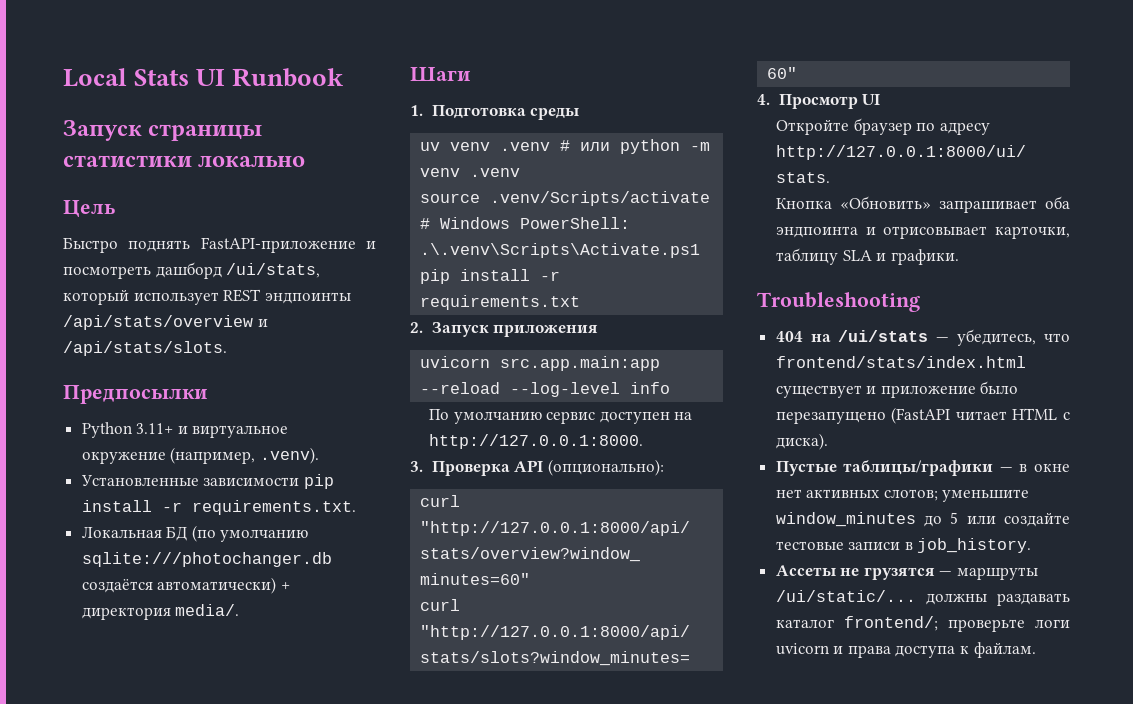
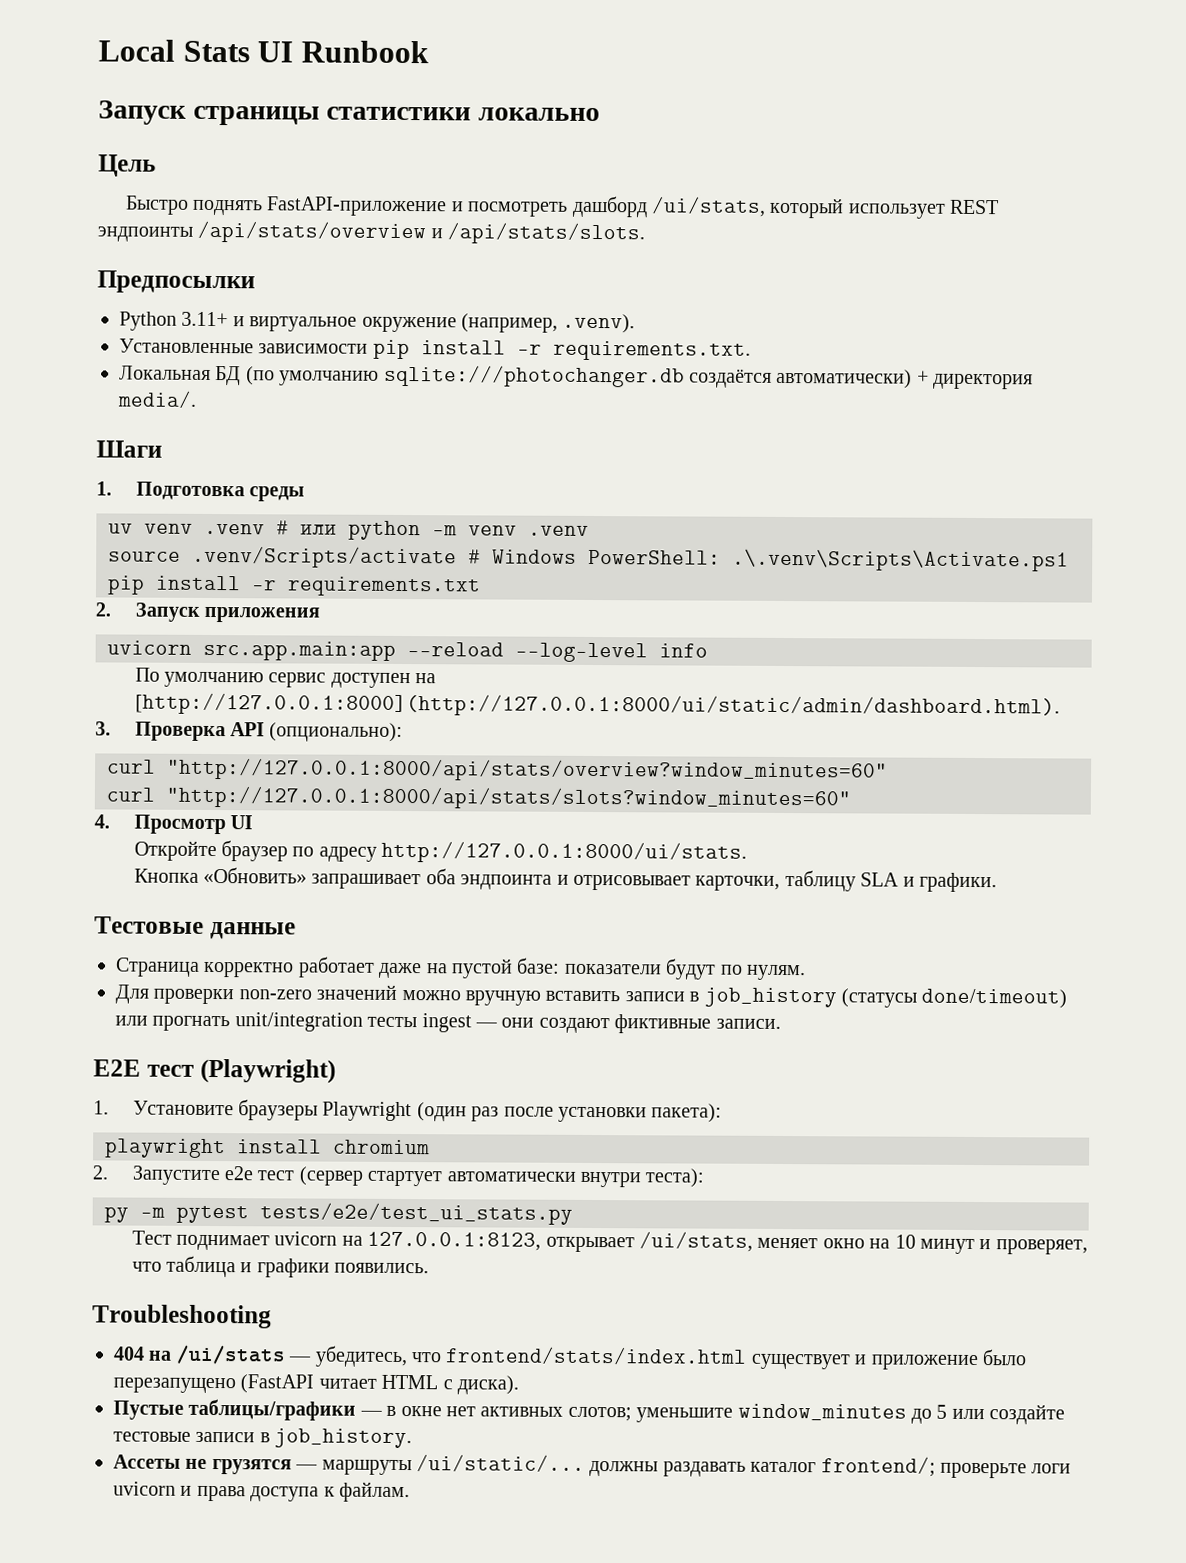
[428,434,643,449] http://127.0.0.1:8000. -> [134,692,1060,719] [http://127.0.0.1:8000](http://127.0.0.1:8000/ui/static/admin/dashboard.html).
(959, 257) none -> [94,916,296,940] [115,956,806,981] [115,984,1068,1009] [115,1012,781,1034] [93,1058,336,1084] [93,1099,723,1123] [105,1138,430,1159] [92,1165,705,1188] [104,1202,573,1225] [131,1230,1088,1255] [131,1255,430,1278] // Тестовые данные // Страница корректно работает даже на пустой базе: показатели будут по нулям. // Для проверки non-zero значений можно вручную вставить записи в job_history (статусы done/timeout) или прогнать unit/integration тесты ingest — они создают фиктивные записи. // E2E тест (Playwright) // 1. Установите браузеры Playwright (один раз после установки пакета): // playwright install chromium // 2. Запустите e2e тест (сервер стартует автоматически внутри теста): // py -m pytest tests/e2e/test_ui_stats.py // Тест поднимает uvicorn на 127.0.0.1:8123, открывает /ui/stats, меняет окно на 10 минут и проверяет, что таблица и графики появились.

